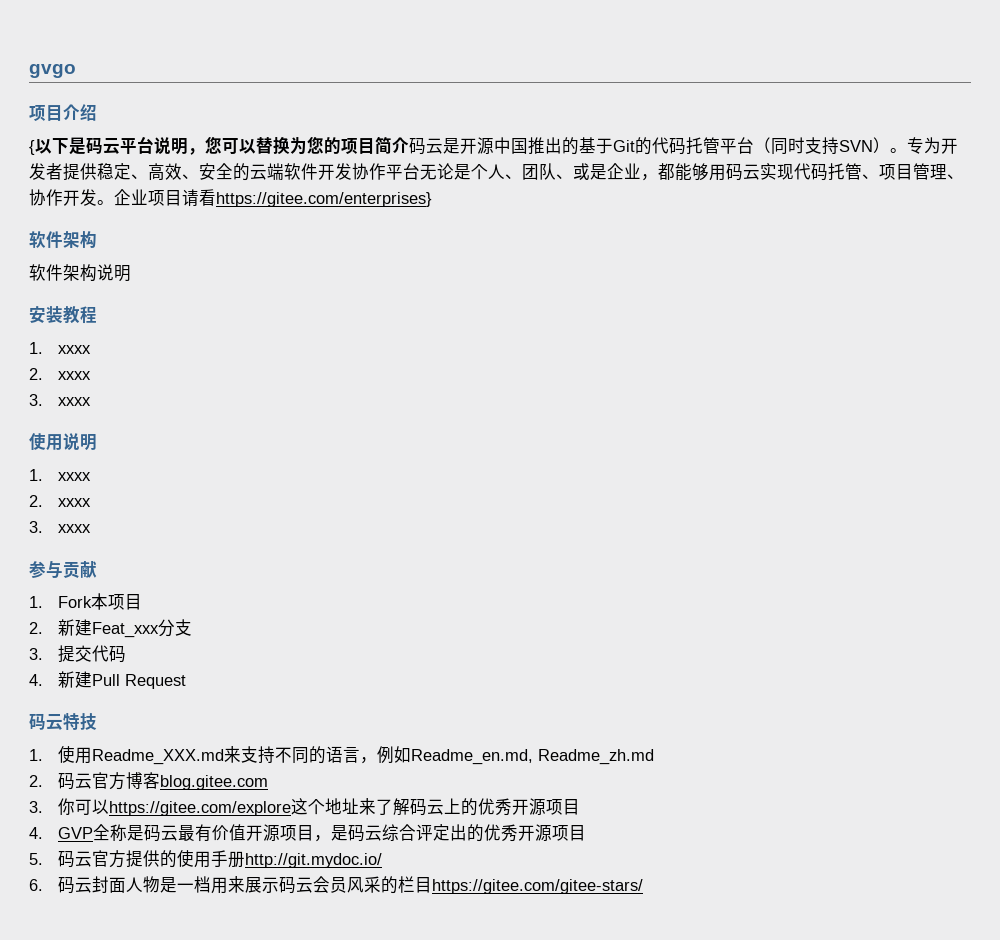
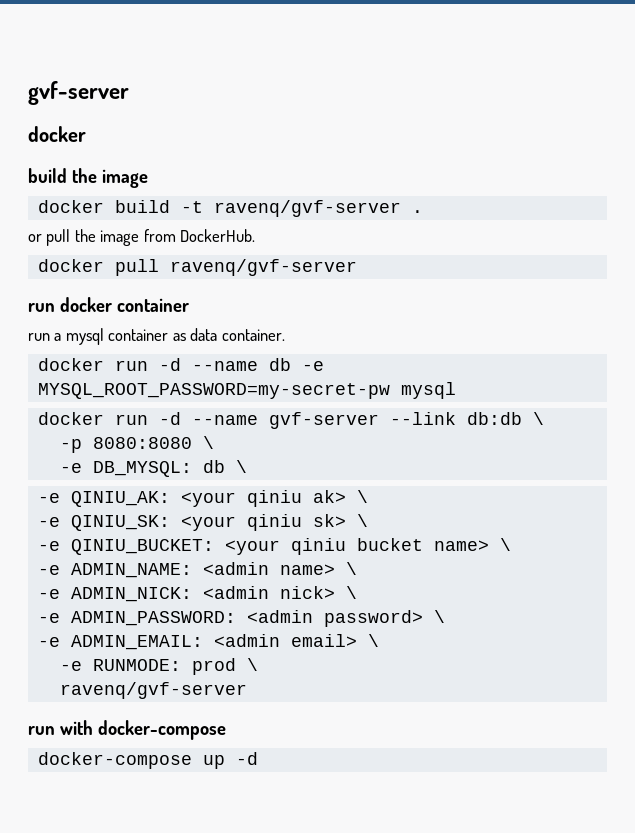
[29,64,76,78] [29,104,97,121] [29,136,958,155] [29,163,964,181] [29,189,432,207] [29,231,97,248] [29,264,131,282] [29,306,97,324] [29,342,92,354] [29,368,92,380] [29,394,92,406] [29,433,97,451] [29,469,92,481] [29,495,92,507] [29,521,92,533] [29,560,97,578] [29,593,143,610] [29,619,193,638] [29,645,127,663] [29,671,187,689] [29,713,97,730] [29,746,655,765] [29,772,269,790] [29,798,581,816] [29,824,587,842] [29,850,383,868] [29,876,644,894] gvgo // 项目介绍 // {以下是码云平台说明，您可以替换为您的项目简介码云是开源中国推出的基于Git的代码托管平台（同时支持SVN）。专为开发者提供稳定、高效、安全的云端软件开发协作平台无论是个人、团队、或是企业，都能够用码云实现代码托管、项目管理、协作开发。企业项目请看https://gitee.com/enterprises} // 软件架构 // 软件架构说明 // 安装教程 // 1. xxxx // 2. xxxx // 3. xxxx // 使用说明 // 1. xxxx // 2. xxxx // 3. xxxx // 参与贡献 // 1. Fork本项目 // 2.新建Feat_xxx分支 // 3.提交代码 // 4.新建Pull Request // 码云特技 // 1.使用Readme_XXX.md来支持不同的语言，例如Readme_en.md, Readme_zh.md // 2.码云官方博客blog.gitee.com // 3.你可以https://gitee.com/explore这个地址来了解码云上的优秀开源项目 // 4. GVP全称是码云最有价值开源项目，是码云综合评定出的优秀开源项目 // 5.码云官方提供的使用手册http://git.mydoc.io/ // 6.码云封面人物是一档用来展示码云会员风采的栏目https://gitee.com/gitee-stars/ -> [28,81,129,105] [28,126,86,142] [28,168,148,188] [37,200,423,217] [28,229,256,246] [37,259,357,276] [28,297,189,312] [28,328,285,345] [37,358,324,371] [37,382,456,399] [37,412,544,429] [59,436,214,453] [59,460,247,477] [37,490,368,507] [37,514,368,531] [37,538,511,555] [37,562,357,578] [37,586,357,602] [37,610,445,627] [37,634,379,650] [59,658,258,675] [59,682,247,699] [28,720,226,740] [37,752,258,769] gvf-server // docker // build the image // docker build -t ravenq/gvf-server . // or pull the image from DockerHub. // docker pull ravenq/gvf-server // run docker container // run a mysql container as data container. // docker run -d --name db -e MYSQL_ROOT_PASSWORD=my-secret-pw mysql // docker run -d --name gvf-server --link db:db \ // -p 8080:8080 \ // -e DB_MYSQL: db \ // -e QINIU_AK: <your qiniu ak> \ // -e QINIU_SK: <your qiniu sk> \ // -e QINIU_BUCKET: <your qiniu bucket name> \ // -e ADMIN_NAME: <admin name> \ // -e ADMIN_NICK: <admin nick> \ // -e ADMIN_PASSWORD: <admin password> \ // -e ADMIN_EMAIL: <admin email> \ // -e RUNMODE: prod \ // ravenq/gvf-server // run with docker-compose // docker-compose up -d

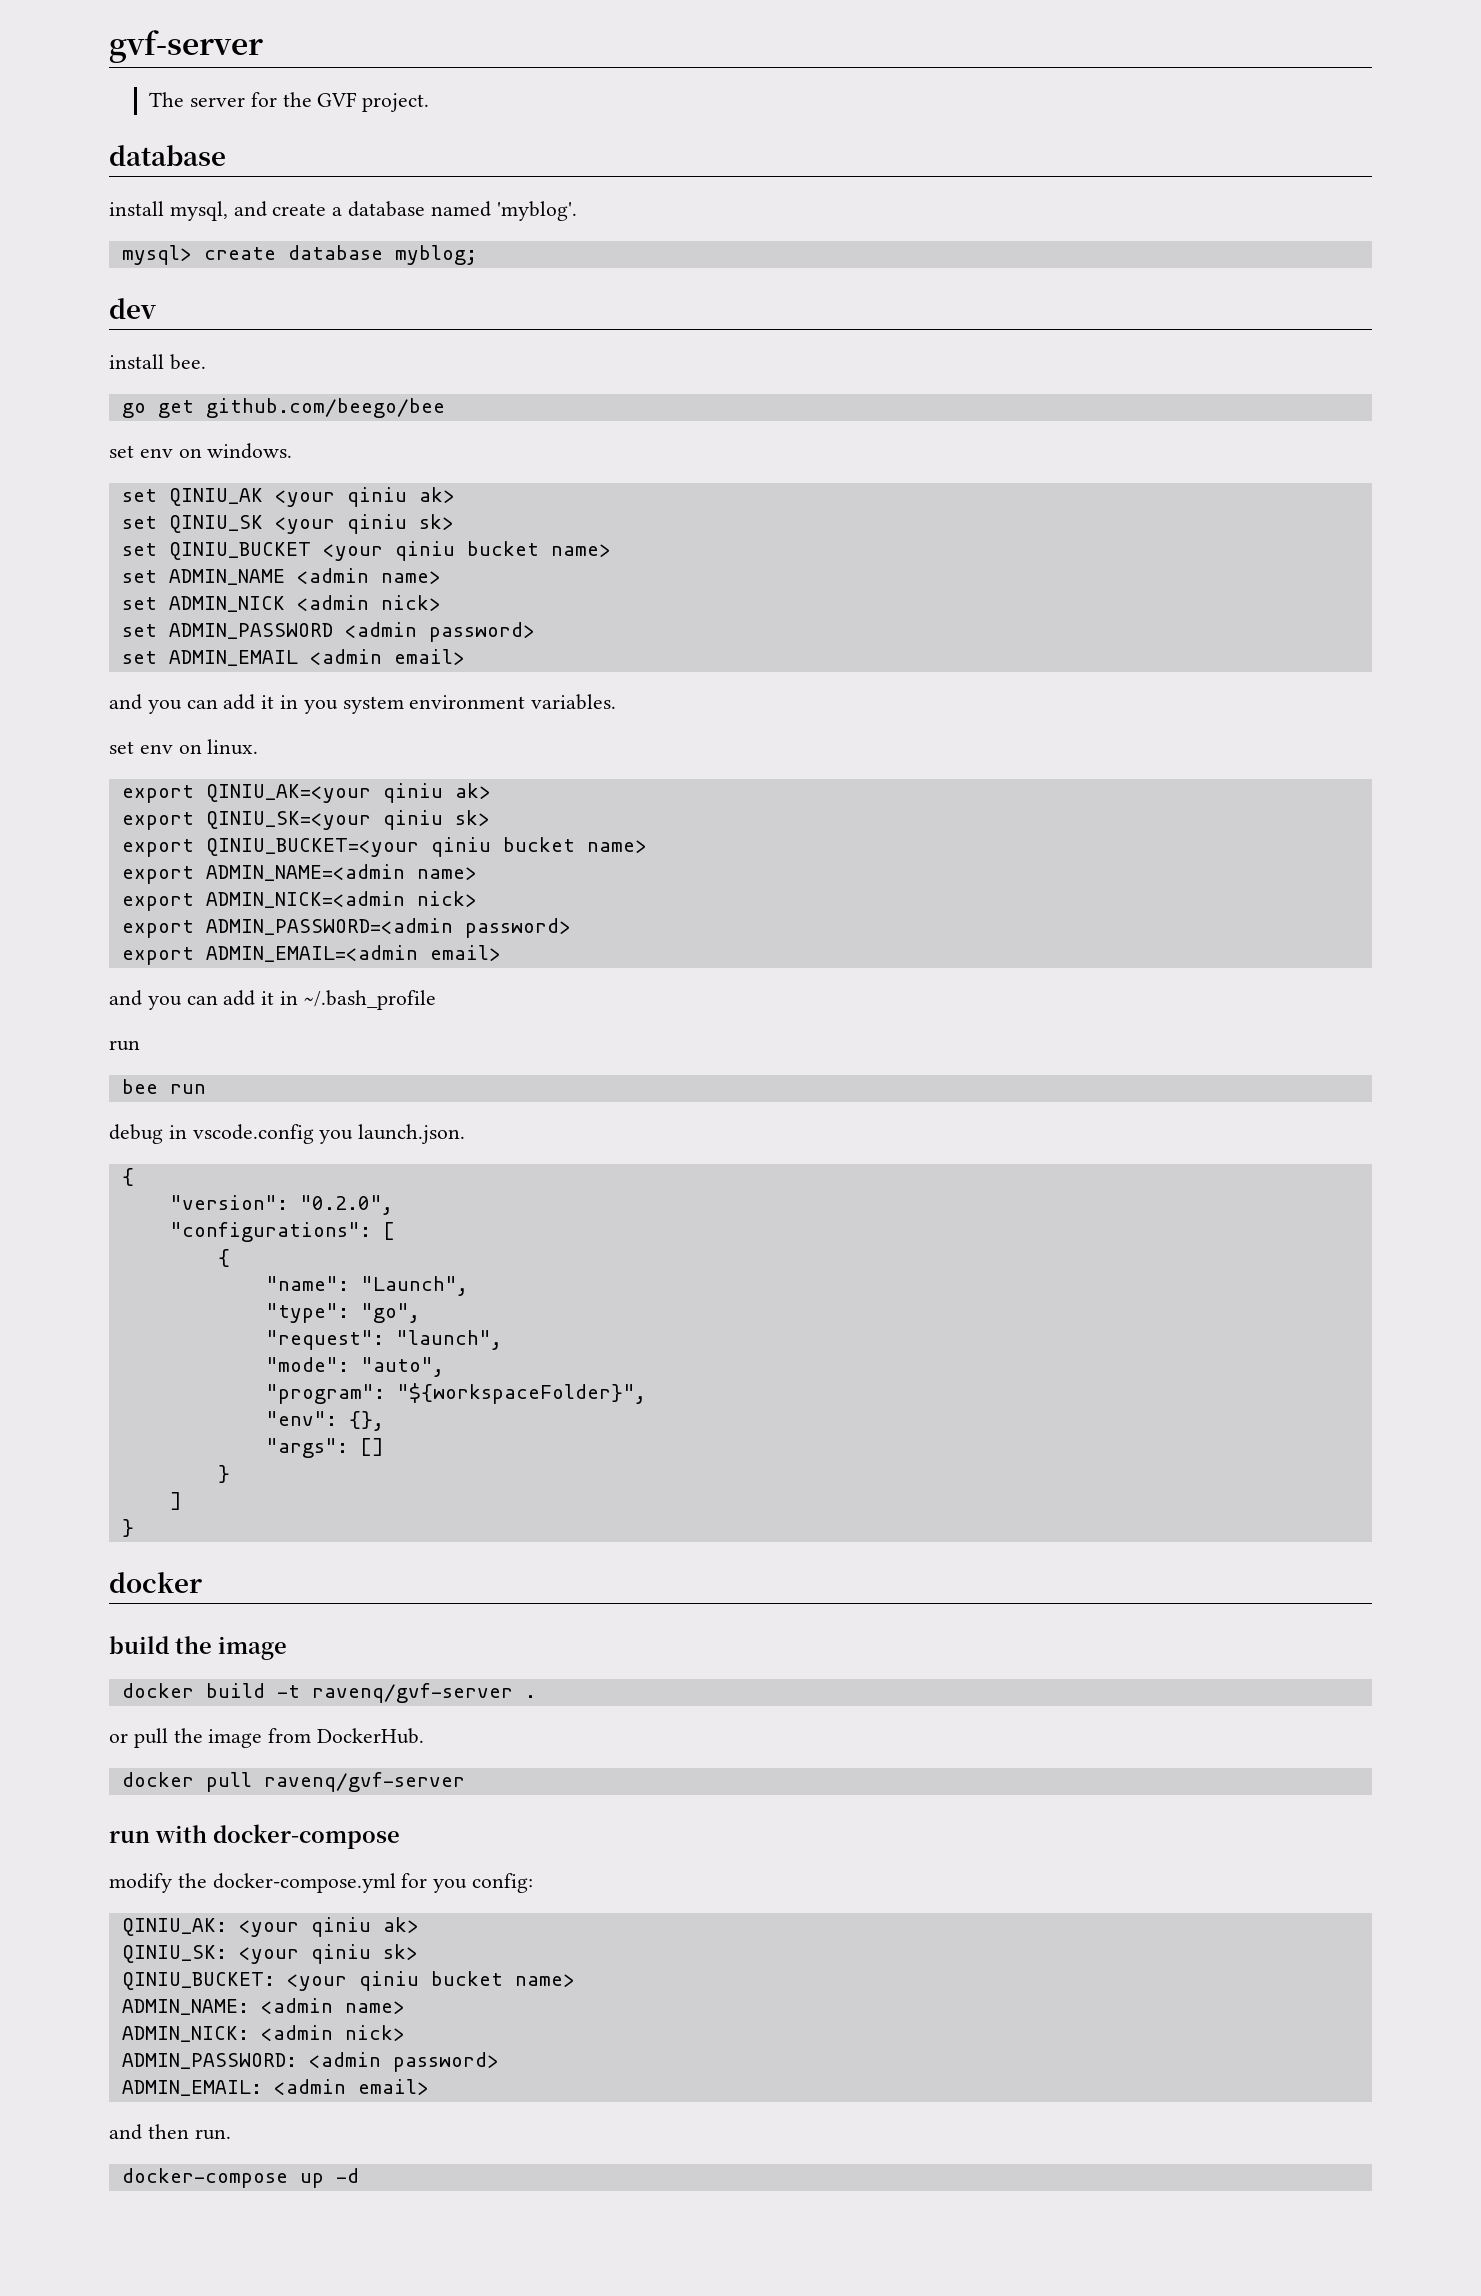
[28,81,129,105] gvf-server -> [109,30,263,63] [149,92,430,112] [109,145,226,166] [109,201,577,221] [121,245,477,265] [109,298,156,319] [109,354,206,370] [121,398,445,418] [109,443,293,459] [121,487,455,507] [121,514,454,534] [121,541,611,561] [121,568,441,585] [121,595,441,612] [121,622,535,642] [121,649,465,666] [109,694,617,714] [109,739,259,755] [121,783,491,803] [121,810,490,830] [121,837,647,857] [121,864,477,884] [121,891,477,911] [121,918,571,938] [121,945,501,965] [109,990,436,1010] [109,1040,140,1051] [121,1079,206,1094] [109,1124,466,1144] [121,1168,134,1186] [169,1195,393,1215] [169,1222,395,1242] [217,1249,230,1267] [265,1276,468,1296] [265,1303,420,1323] [265,1330,502,1350] [265,1357,444,1377] [265,1383,646,1404] [265,1411,384,1431] [265,1438,384,1458] [217,1465,230,1483] [169,1492,182,1510] [121,1519,134,1537] gvf-server // The server for the GVF project. // database // install mysql, and create a database named 'myblog'. // mysql> create database myblog; // dev // install bee. // go get github.com/beego/bee // set env on windows. // set QINIU_AK <your qiniu ak> // set QINIU_SK <your qiniu sk> // set QINIU_BUCKET <your qiniu bucket name> // set ADMIN_NAME <admin name> // set ADMIN_NICK <admin nick> // set ADMIN_PASSWORD <admin password> // set ADMIN_EMAIL <admin email> // and you can add it in you system environment variables. // set env on linux. // export QINIU_AK=<your qiniu ak> // export QINIU_SK=<your qiniu sk> // export QINIU_BUCKET=<your qiniu bucket name> // export ADMIN_NAME=<admin name> // export ADMIN_NICK=<admin nick> // export ADMIN_PASSWORD=<admin password> // export ADMIN_EMAIL=<admin email> // and you can add it in ~/.bash_profile // run // bee run // debug in vscode.config you launch.json. // { // "version": "0.2.0", // "configurations": [ // { // "name": "Launch", // "type": "go", // "request": "launch", // "mode": "auto", // "program": "${workspaceFolder}", // "env": {}, // "args": [] // } // ] // }
[59,297,189,312] [28,328,285,345] [37,358,324,371] [37,382,456,399] [37,412,544,429] [59,436,214,453] [59,460,247,477] [37,493,60,503] docker container // run a mysql container as data container. // docker run -d --name db -e MYSQL_ROOT_PASSWORD=my-secret-pw mysql // docker run -d --name gvf-server --link db:db \ // -p 8080:8080 \ // -e DB_MYSQL: db \ // -e -> [155,1824,400,1849] [109,1873,534,1893] with docker-compose // modify the docker-compose.yml for you config: //
[356,490,368,503] [37,517,60,527] \ // -e -> (419, 1925) //
[356,514,368,527] [37,541,60,551] \ // -e -> (418, 1952) //
[499,538,511,551] [37,565,60,575] \ // -e -> (575, 1980) //
[345,562,357,575] [37,589,60,599] \ // -e -> (405, 2007) //
[345,586,357,599] [37,613,60,623] \ // -e -> (405, 2033) //
[433,610,445,623] [37,637,60,647] \ // -e -> (499, 2062) //
[367,634,379,647] [59,658,258,675] [59,682,247,699] [28,720,226,740] \ // -e RUNMODE: prod \ // ravenq/gvf-server // run with docker-compose -> [109,2124,231,2140] // and then run.

